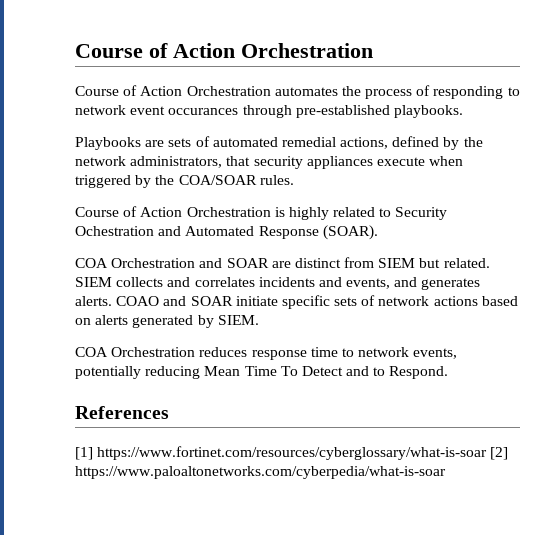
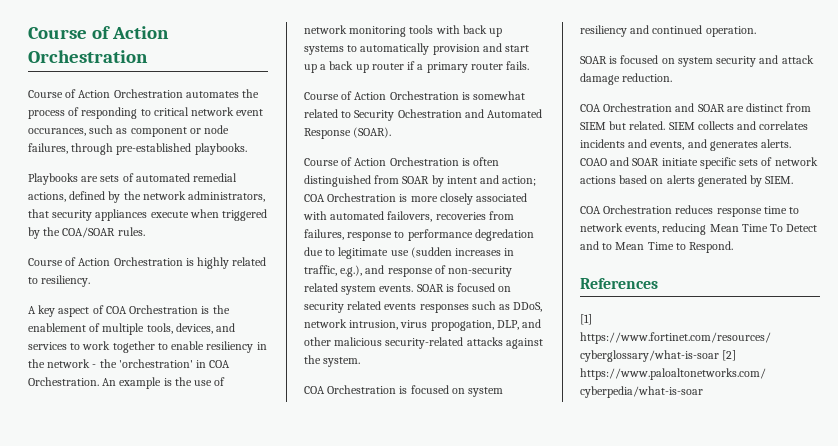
(520, 91) none -> [153,107,189,116] critical
[168,108,239,115] occurances -> [28,125,230,137] [28,143,68,154] occurances, such as component or node failures,
(392, 212) none -> [41,275,91,287] [28,305,230,317] [28,323,236,335] [28,341,267,353] [28,359,231,368] [28,377,226,389] [304,25,503,37] [304,43,530,55] [304,61,530,73] [304,91,526,100] [304,109,352,118] resiliency. // A key aspect of COA Orchestration is the enablement of multiple tools, devices, and services to work together to enable resiliency in the network - the 'orchestration' in COA Orchestration. An example is the use of network monitoring tools with back up systems to automatically provision and start up a back up router if a primary router fails. // Course of Action Orchestration is somewhat related to
(378, 232) none -> [304,157,500,166] [304,175,537,187] [304,193,528,205] [303,211,514,222] [304,229,534,241] [304,247,515,259] [304,265,513,277] [304,283,512,295] [304,301,543,313] [304,319,542,331] [304,337,543,349] [304,355,361,367] [304,385,504,397] [580,25,756,37] [580,55,814,67] [580,73,673,85] // Course of Action Orchestration is often distinguished from SOAR by intent and action; COA Orchestration is more closely associated with automated failovers, recoveries from failures, response to performance degredation due to legitimate use (sudden increases in traffic, e.g.), and response of non-security related system events. SOAR is focused on security related events responses such as DDoS, network intrusion, virus propogation, DLP, and other malicious security-related attacks against the system. // COA Orchestration is focused on system resiliency and continued operation. // SOAR is focused on system security and attack damage reduction.
[75,366,141,379] potentially -> (660, 229) none
(386, 371) none -> [615,242,686,250] Mean Time to

